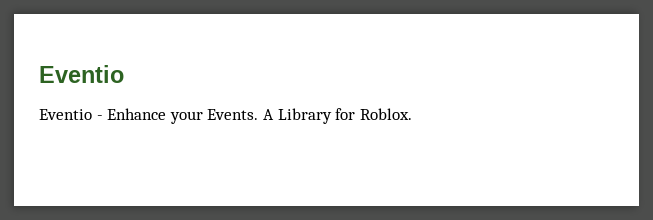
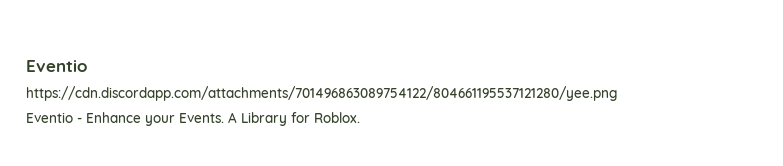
[39,65,124,83] Eventio -> [26,60,87,72] [26,86,617,101] Eventio // https://cdn.discordapp.com/attachments/701496863089754122/804661195537121280/yee.png

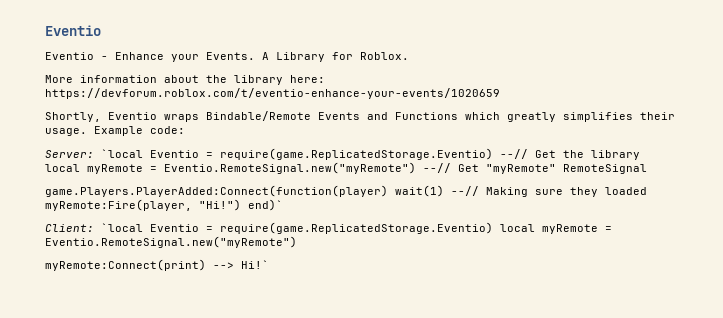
[26,60,87,72] [26,86,617,101] Eventio // https://cdn.discordapp.com/attachments/701496863089754122/804661195537121280/yee.png -> [45,25,101,36] Eventio
(360, 117) none -> [45,75,325,85] [45,88,500,99] [45,111,675,122] [45,126,185,136] [45,148,640,160] [45,162,647,174] [45,185,647,197] [45,199,283,211] [45,222,612,234] [45,236,297,248] [45,259,269,271] // More information about the library here: https://devforum.roblox.com/t/eventio-enhance-your-events/1020659 // Shortly, Eventio wraps Bindable/Remote Events and Functions which greatly simplifies their usage. Example code: // Server: `local Eventio = require(game.ReplicatedStorage.Eventio) --// Get the library local myRemote = Eventio.RemoteSignal.new("myRemote") --// Get "myRemote" RemoteSignal // game.Players.PlayerAdded:Connect(function(player) wait(1) --// Making sure they loaded myRemote:Fire(player, "Hi!") end)` // Client: `local Eventio = require(game.ReplicatedStorage.Eventio) local myRemote = Eventio.RemoteSignal.new("myRemote") // myRemote:Connect(print) --> Hi!`

